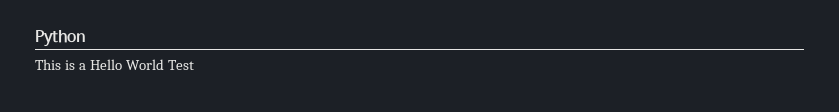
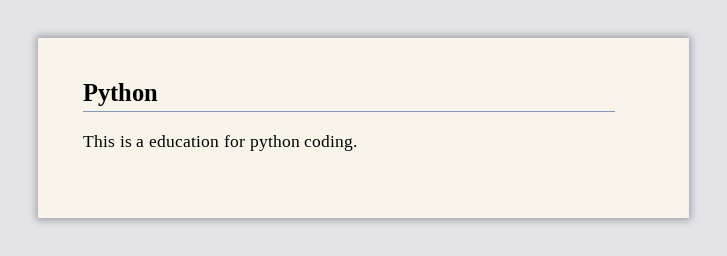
[89,59,194,70] Hello World Test -> [149,135,358,151] education for python coding.

